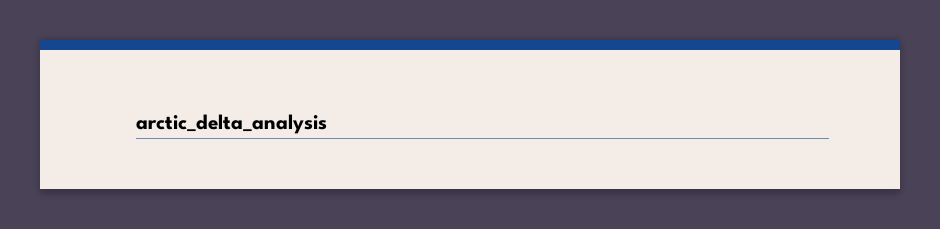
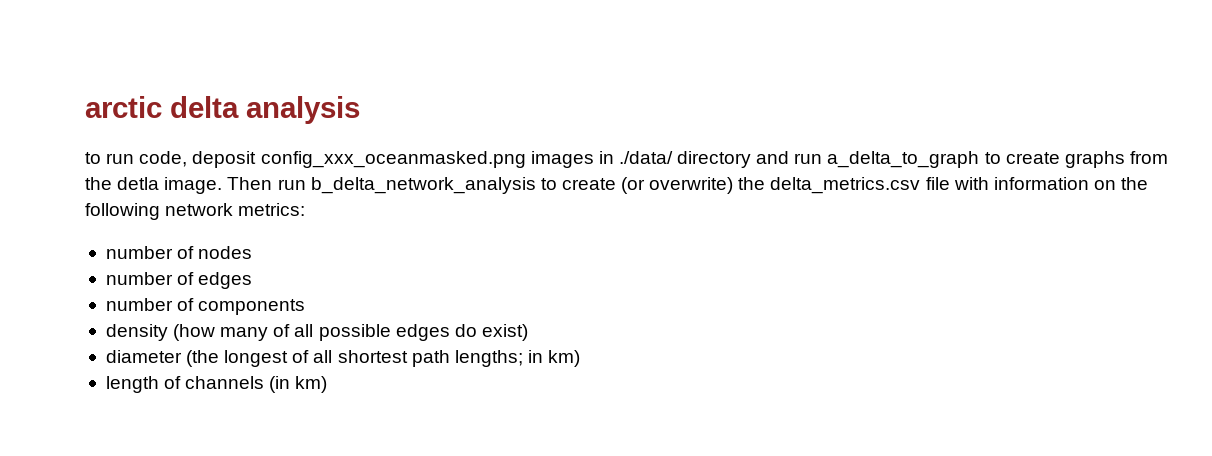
[136,114,327,134] arctic_delta_analysis -> [85,96,360,124] [85,151,1168,168] [85,177,1149,194] [85,203,306,220] [105,246,253,259] [105,272,253,289] [105,298,306,315] [105,324,528,341] [105,350,581,367] [105,376,328,393] arctic delta analysis // to run code, deposit config_xxx_oceanmasked.png images in ./data/ directory and run a_delta_to_graph to create graphs from the detla image. Then run b_delta_network_analysis to create (or overwrite) the delta_metrics.csv file with information on the following network metrics: // number of nodes // number of edges // number of components // density (how many of all possible edges do exist) // diameter (the longest of all shortest path lengths; in km) // length of channels (in km)

